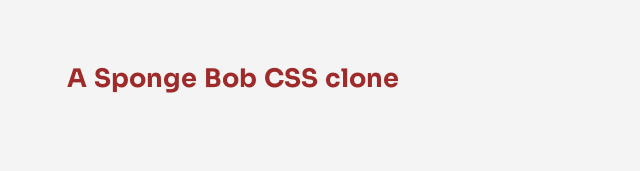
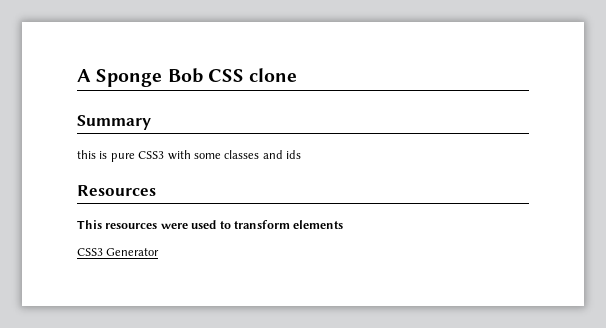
(399, 78) none -> [77,115,151,130] [77,150,301,162] [77,185,156,196] [77,220,344,229] [77,248,160,256] // Summary // this is pure CSS3 with some classes and ids // Resources // This resources were used to transform elements // CSS3 Generator

